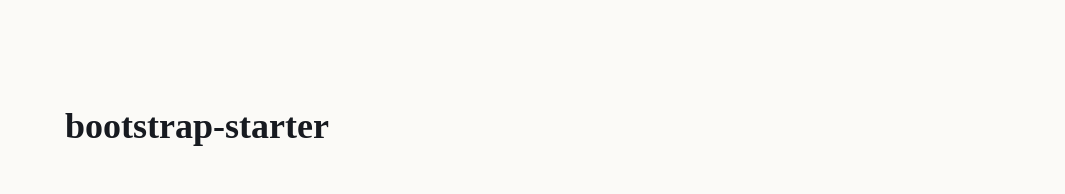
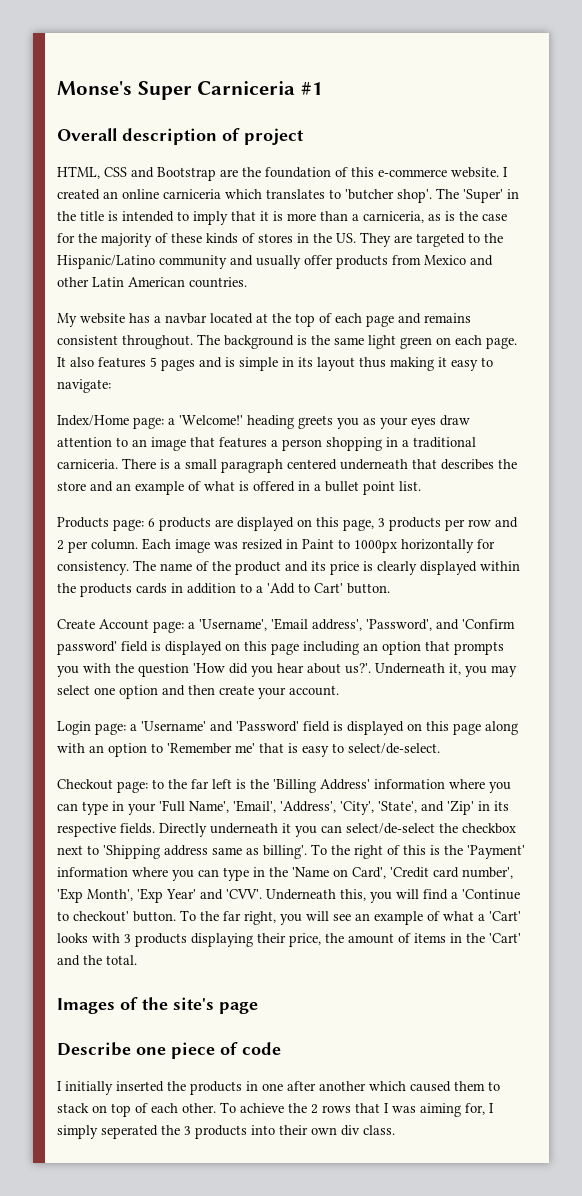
[65,113,329,146] bootstrap-starter -> [57,81,323,100] [57,128,304,145] [57,166,508,181] [57,188,519,203] [57,211,507,225] [57,232,503,247] [57,255,493,269] [57,277,247,288] [57,313,471,327] [57,334,517,349] [57,357,493,371] [57,379,111,393] [57,415,470,429] [57,437,476,451] [57,458,517,473] [57,481,421,495] [57,517,518,531] [57,538,495,553] [57,560,520,575] [57,583,390,597] [57,618,515,633] [57,641,504,655] [57,663,517,677] [57,685,339,699] [57,721,518,735] [57,743,440,757] [57,779,511,793] [57,800,509,815] [57,823,516,837] [57,844,525,859] [57,867,513,881] [57,888,520,903] [57,910,521,925] [57,933,521,947] [57,955,137,966] [57,997,258,1014] [57,1042,281,1059] [57,1081,500,1095] [57,1102,494,1117] [57,1125,395,1139] Monse's Super Carniceria #1 // Overall description of project // HTML, CSS and Bootstrap are the foundation of this e-commerce website. I created an online carniceria which translates to 'butcher shop'. The 'Super' in the title is intended to imply that it is more than a carniceria, as is the case for the majority of these kinds of stores in the US. They are targeted to the Hispanic/Latino community and usually offer products from Mexico and other Latin American countries. // My website has a navbar located at the top of each page and remains consistent throughout. The background is the same light green on each page. It also features 5 pages and is simple in its layout thus making it easy to navigate: // Index/Home page: a 'Welcome!' heading greets you as your eyes draw attention to an image that features a person shopping in a traditional carniceria. There is a small paragraph centered underneath that describes the store and an example of what is offered in a bullet point list. // Products page: 6 products are displayed on this page, 3 products per row and 2 per column. Each image was resized in Paint to 1000px horizontally for consistency. The name of the product and its price is clearly displayed within the products cards in addition to a 'Add to Cart' button. // Create Account page: a 'Username', 'Email address', 'Password', and 'Confirm password' field is displayed on this page including an option that prompts you with the question 'How did you hear about us?'. Underneath it, you may select one option and then create your account. // Login page: a 'Username' and 'Password' field is displayed on this page along with an option to 'Remember me' that is easy to select/de-select. // Checkout page: to the far left is the 'Billing Address' information where you can type in your 'Full Name', 'Email', 'Address', 'City', 'State', and 'Zip' in its respective fields. Directly underneath it you can select/de-select the checkbox next to 'Shipping address same as billing'. To the right of this is the 'Payment' information where you can type in the 'Name on Card', 'Credit card number', 'Exp Month', 'Exp Year' and 'CVV'. Underneath this, you will find a 'Continue to checkout' button. To the far right, you will see an example of what a 'Cart' looks with 3 products displaying their price, the amount of items in the 'Cart' and the total. // Images of the site's page // Describe one piece of code // I initially inserted the products in one after another which caused them to stack on top of each other. To achieve the 2 rows that I was aiming for, I simply seperated the 3 products into their own div class.

